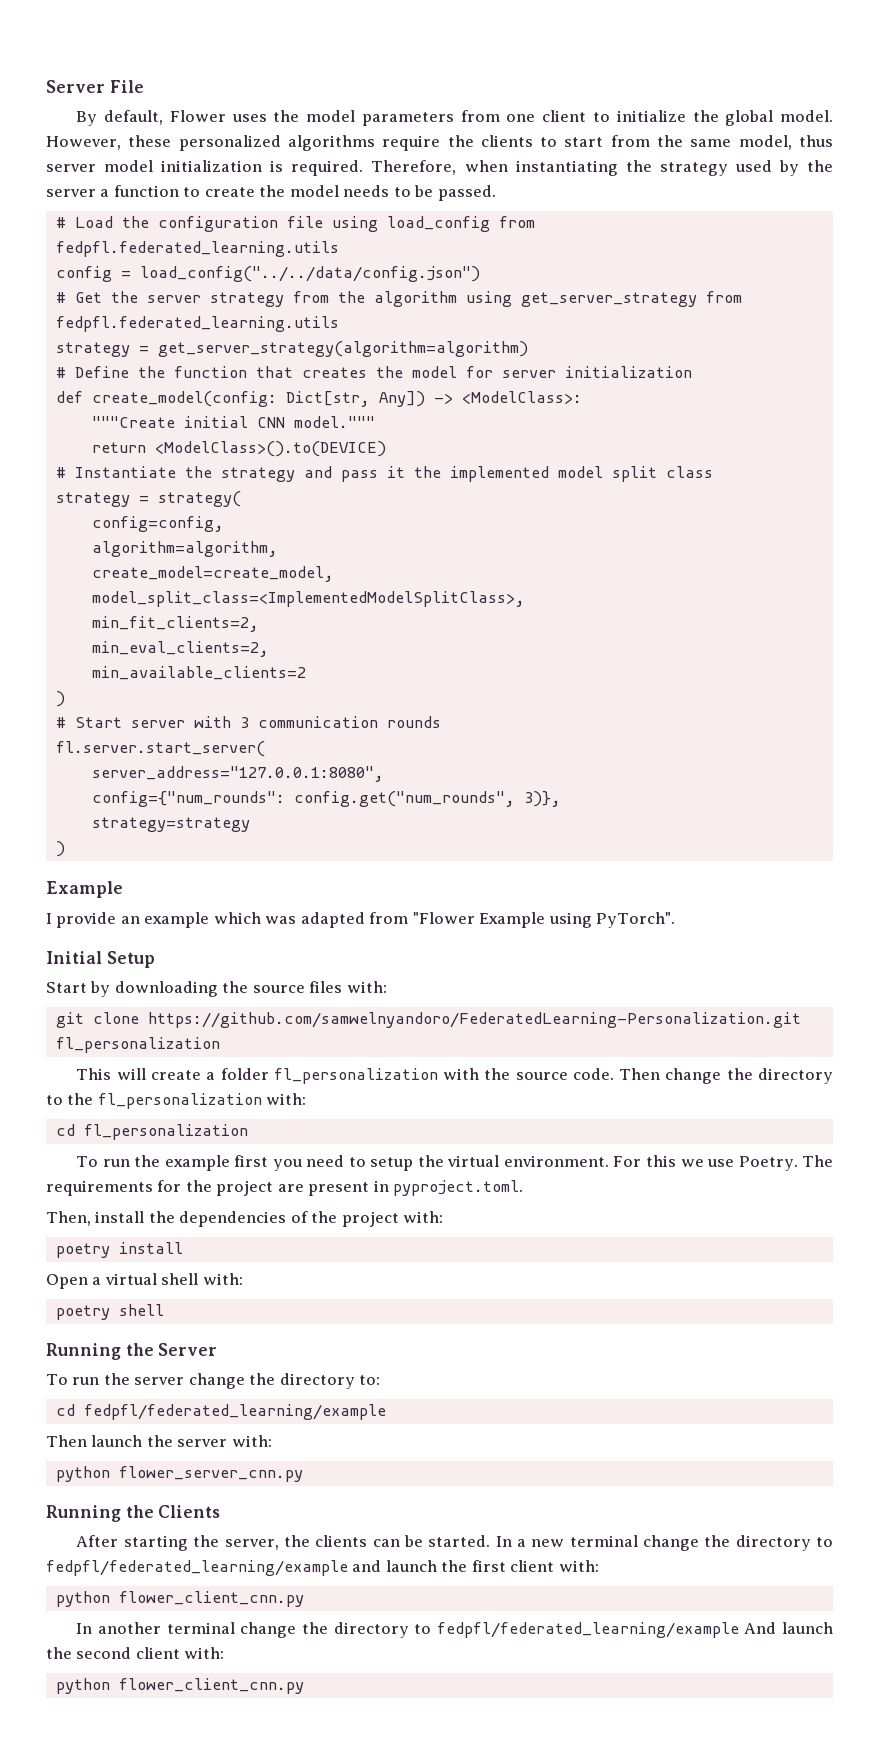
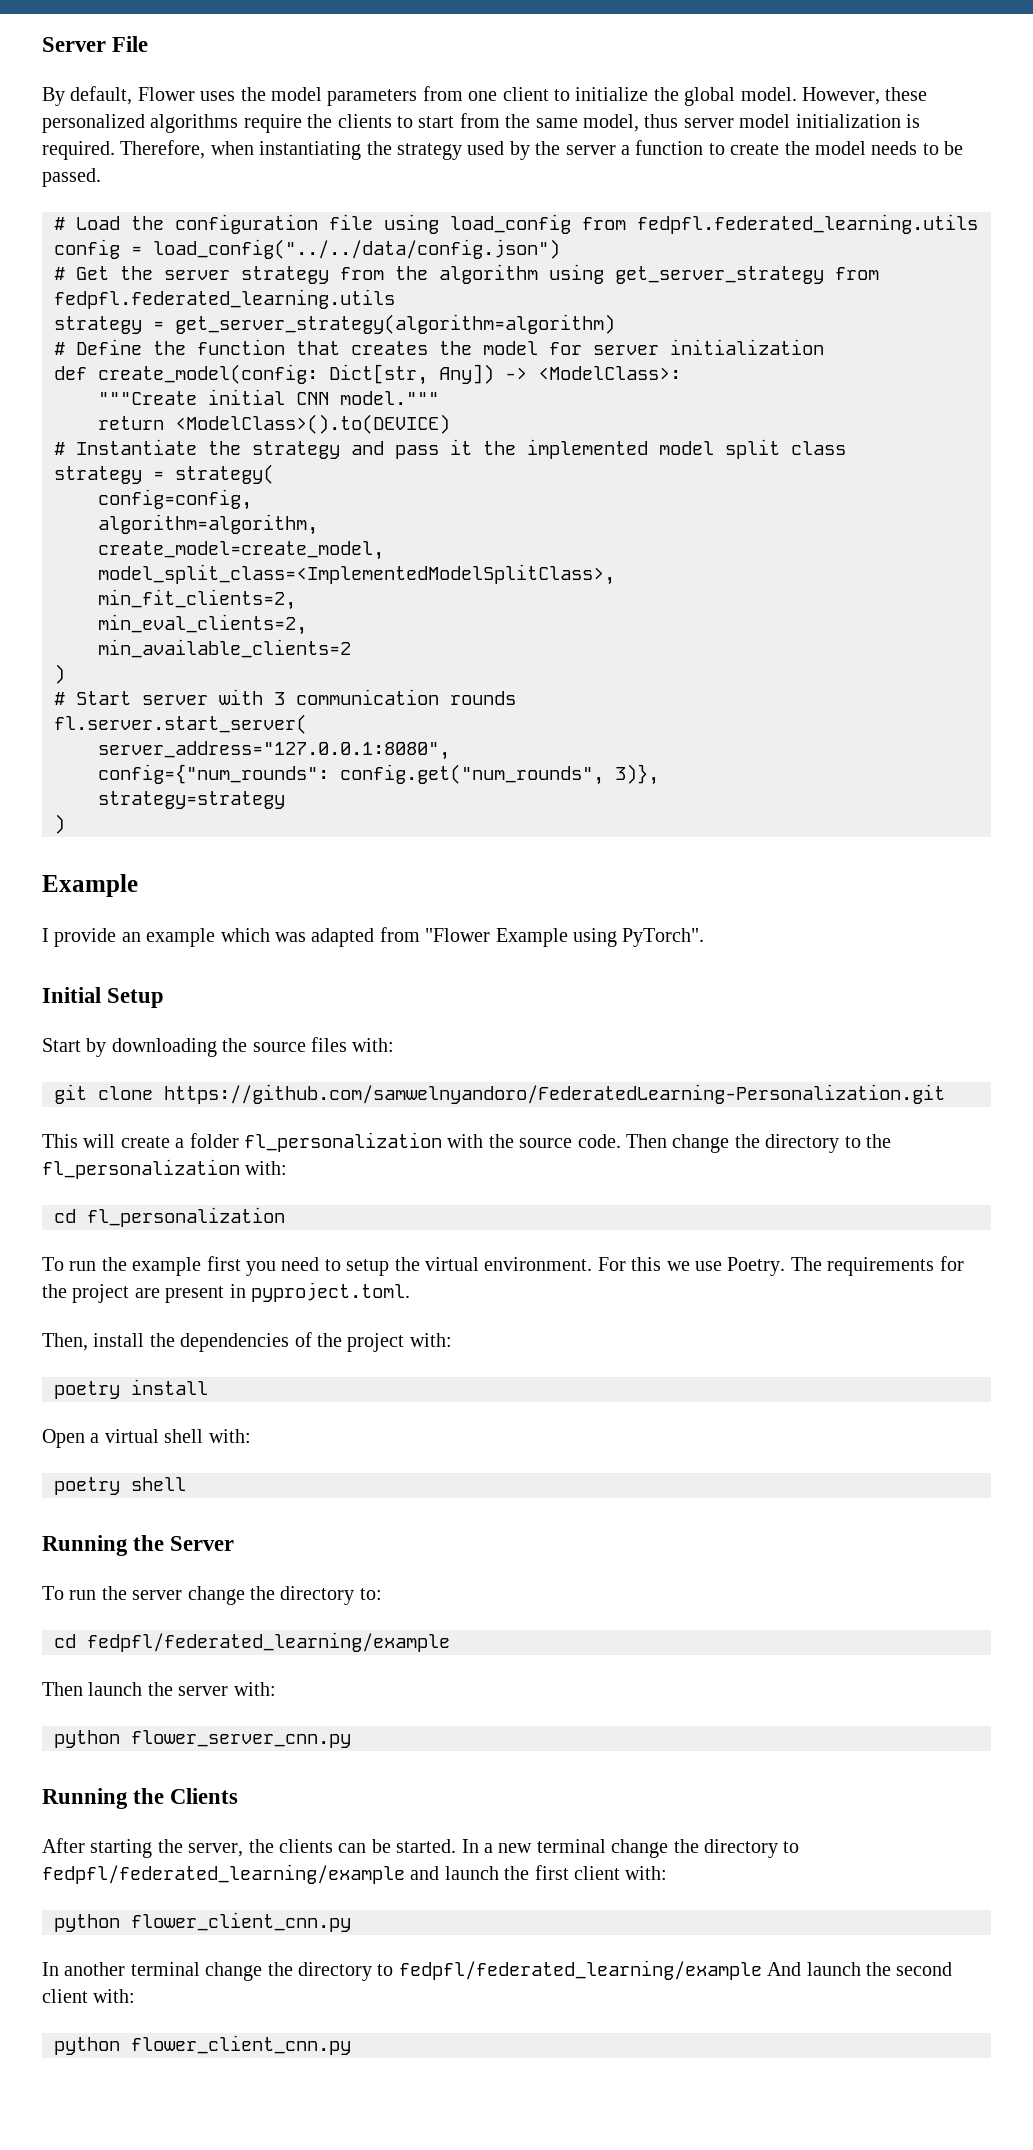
[55,1037,220,1053] fl_personalization -> (945, 1094) none

